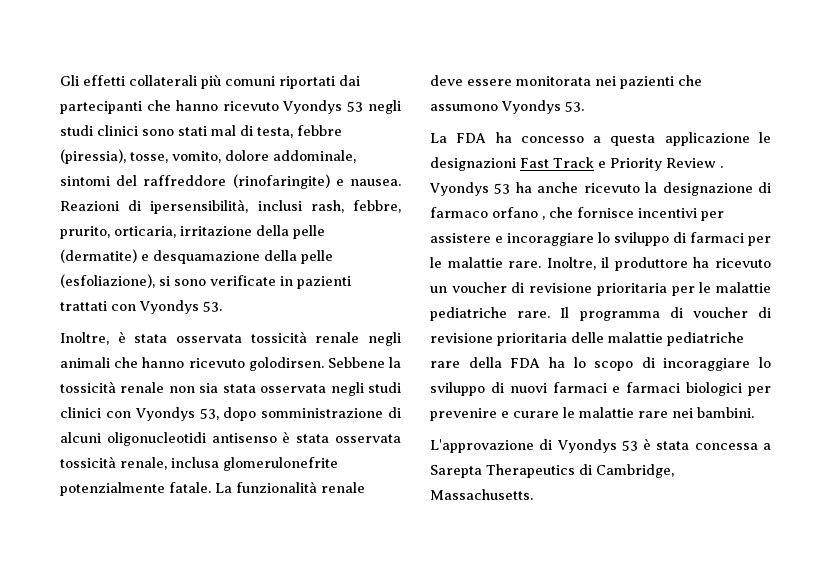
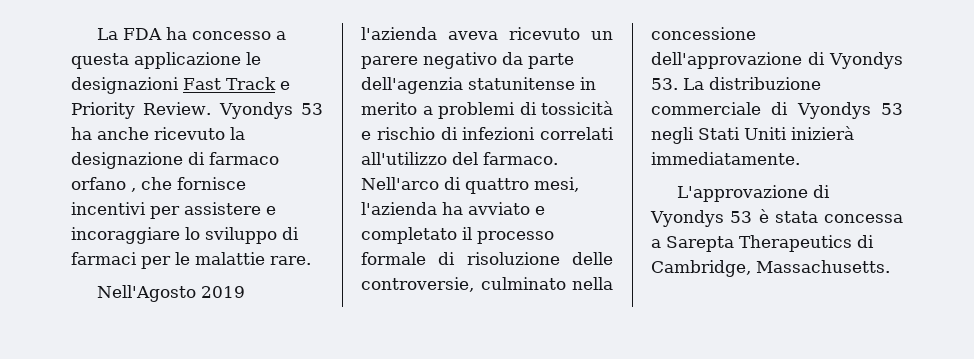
[60,75,360,89] [60,100,401,114] [60,125,342,138] [60,149,356,164] [60,174,401,189] [60,199,401,214] [60,225,325,239] [60,249,333,264] [60,274,351,289] [60,300,222,314] [60,331,401,346] [60,357,401,371] [60,381,401,396] [60,407,402,421] [60,431,402,446] [60,456,338,471] [60,481,365,496] [430,75,702,89] [430,100,584,114] Gli effetti collaterali più comuni riportati dai partecipanti che hanno ricevuto Vyondys 53 negli studi clinici sono stati mal di testa, febbre (piressia), tosse, vomito, dolore addominale, sintomi del raffreddore (rinofaringite) e nausea. Reazioni di ipersensibilità, inclusi rash, febbre, prurito, orticaria, irritazione della pelle (dermatite) e desquamazione della pelle (esfoliazione), si sono verificate in pazienti trattati con Vyondys 53. // Inoltre, è stata osservata tossicità renale negli animali che hanno ricevuto golodirsen. Sebbene la tossicità renale non sia stata osservata negli studi clinici con Vyondys 53, dopo somministrazione di alcuni oligonucleotidi antisenso è stata osservata tossicità renale, inclusa glomerulonefrite potenzialmente fatale. La funzionalità renale deve essere monitorata nei pazienti che assumono Vyondys 53. // -> (97, 34) none
[666,158,723,168] Review . -> [143,102,212,115] Review.
[546,257,771,271] [430,282,771,296] [430,307,771,321] [430,332,744,346] [430,357,771,371] [430,382,771,396] [430,407,754,421] Inoltre, il produttore ha ricevuto un voucher di revisione prioritaria per le malattie pediatriche rare. Il programma di voucher di revisione prioritaria delle malattie pediatriche rare della FDA ha lo scopo di incoraggiare lo sviluppo di nuovi farmaci e farmaci biologici per prevenire e curare le malattie rare nei bambini. -> [97,285,246,302] [361,27,613,40] [361,52,574,69] [361,77,596,94] [361,101,613,119] [361,127,614,140] [361,152,558,165] [361,177,579,194] [361,202,545,215] [361,227,554,244] [361,252,613,265] [361,277,613,292] [651,27,756,40] [651,52,903,69] [651,77,821,90] [651,102,903,119] [651,126,854,144] [651,152,800,165] // Nell'Agosto 2019 l'azienda aveva ricevuto un parere negativo da parte dell'agenzia statunitense in merito a problemi di tossicità e rischio di infezioni correlati all'utilizzo del farmaco. Nell'arco di quattro mesi, l'azienda ha avviato e completato il processo formale di risoluzione delle controversie, culminato nella concessione dell'approvazione di Vyondys 53. La distribuzione commerciale di Vyondys 53 negli Stati Uniti inizierà immediatamente.

